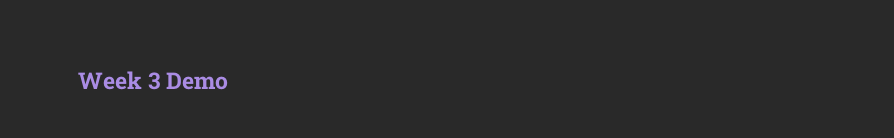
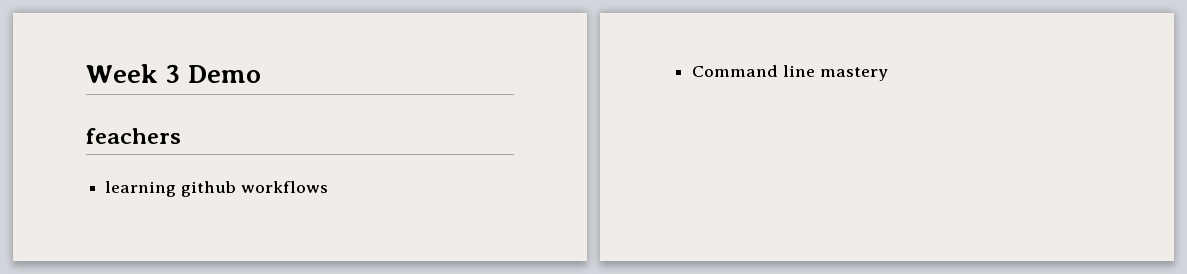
(229, 81) none -> [86,128,181,144] [105,181,328,197] [692,65,888,81] // feachers // learning github workflows // Command line mastery

